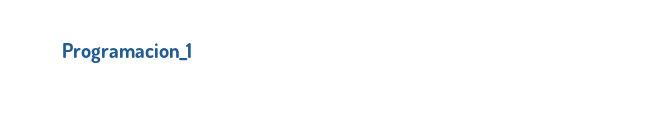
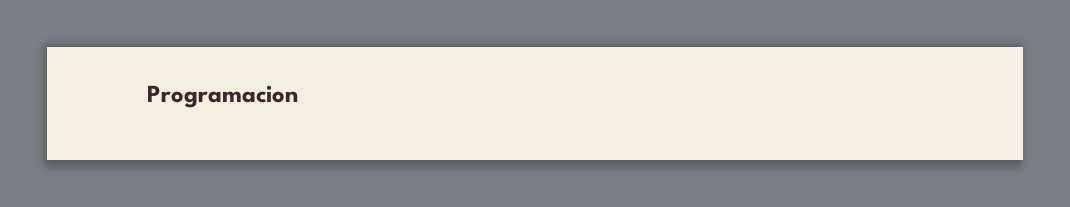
[62,43,192,63] Programacion_1 -> [147,85,298,108] Programacion

